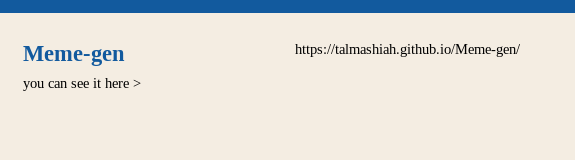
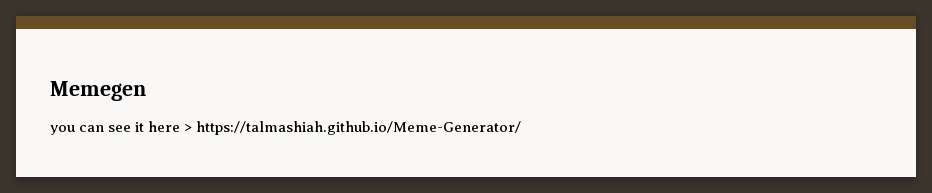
[23,46,125,66] Meme-gen -> [50,81,146,101] Memegen
[295,44,521,57] https://talmashiah.github.io/Meme-gen/ -> [196,121,522,135] https://talmashiah.github.io/Meme-Generator/

